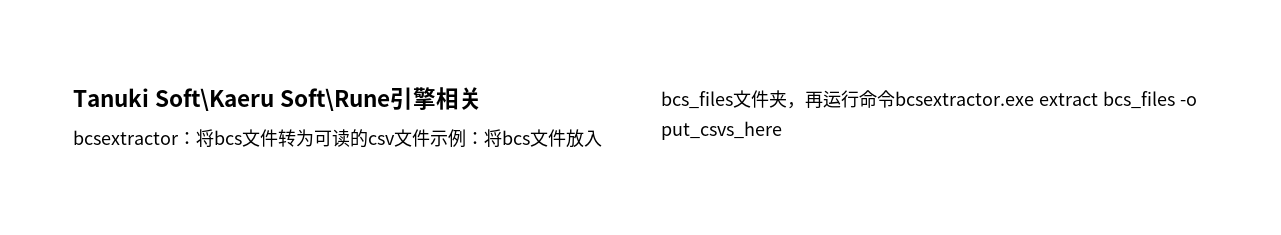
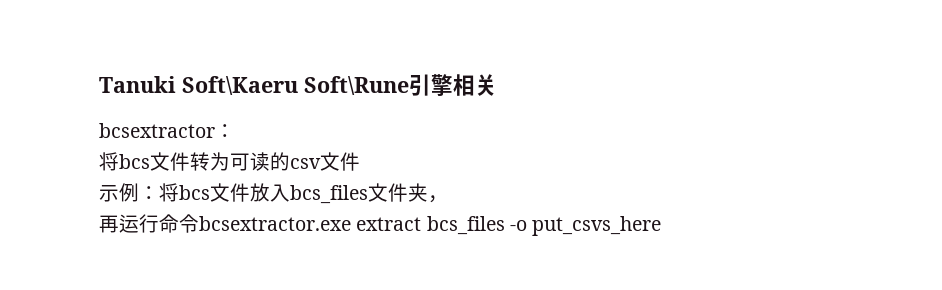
(196, 138) none -> (235, 131) //
(430, 138) none -> (360, 161) //
(805, 105) none -> (448, 199) //

